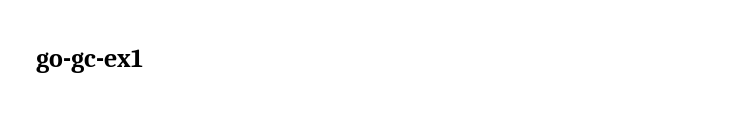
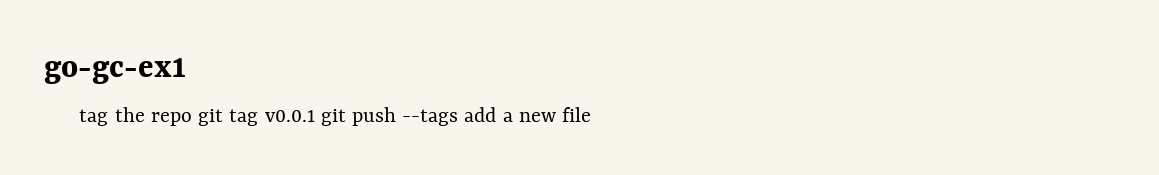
(143, 61) none -> [79,107,591,126] // tag the repo git tag v0.0.1 git push --tags add a new file

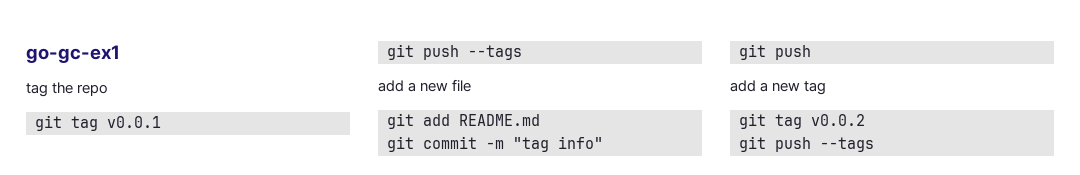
(192, 119) none -> (109, 90) //
[320,107,459,126] git push --tags -> [387,44,522,60] // git push --tags //
(591, 114) none -> [387,113,540,129] [387,136,603,152] [739,44,811,60] [730,80,827,95] [739,113,865,129] [739,136,874,152] // git add README.md // git commit -m "tag info" // git push // add a new tag // git tag v0.0.2 // git push --tags

